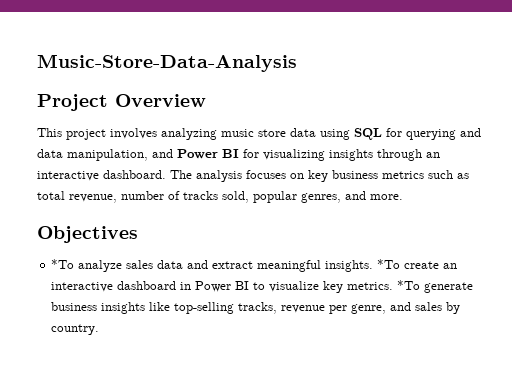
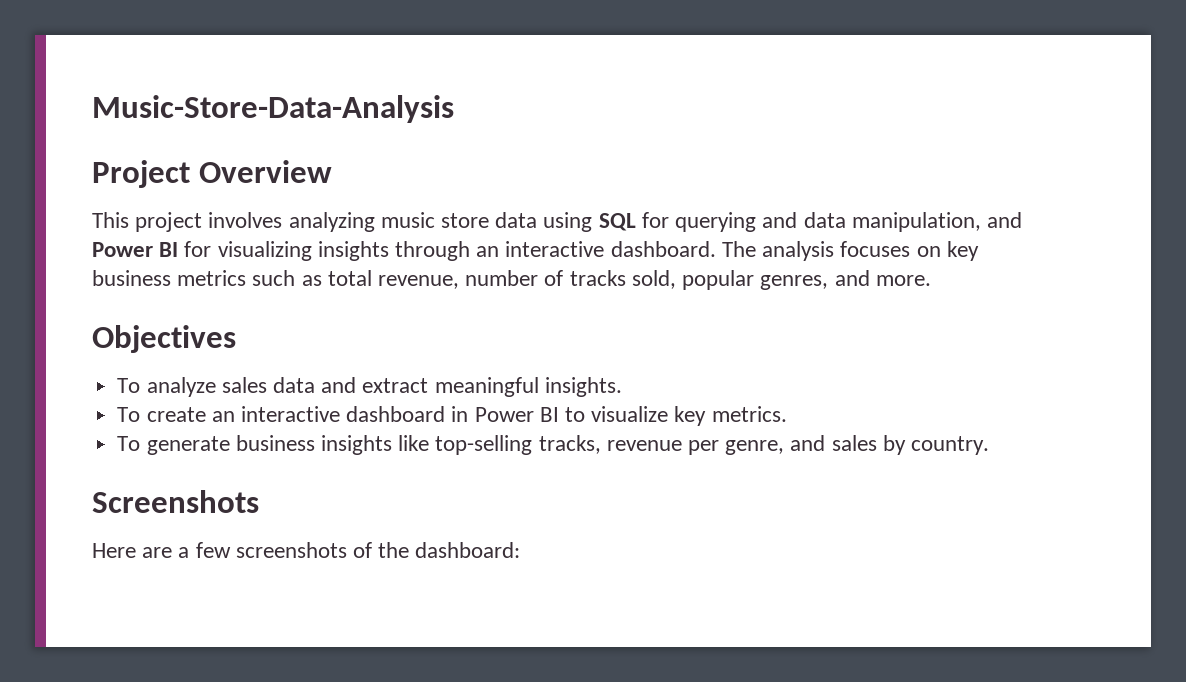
[51,259,75,269] *To -> [117,378,141,393] To
[377,259,401,269] *To -> [117,407,141,422] // To
[397,280,421,290] *To -> [117,436,141,451] // To
(100, 329) none -> [92,490,259,513] [92,542,521,558] // Screenshots // Here are a few screenshots of the dashboard:

